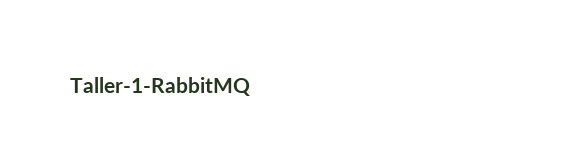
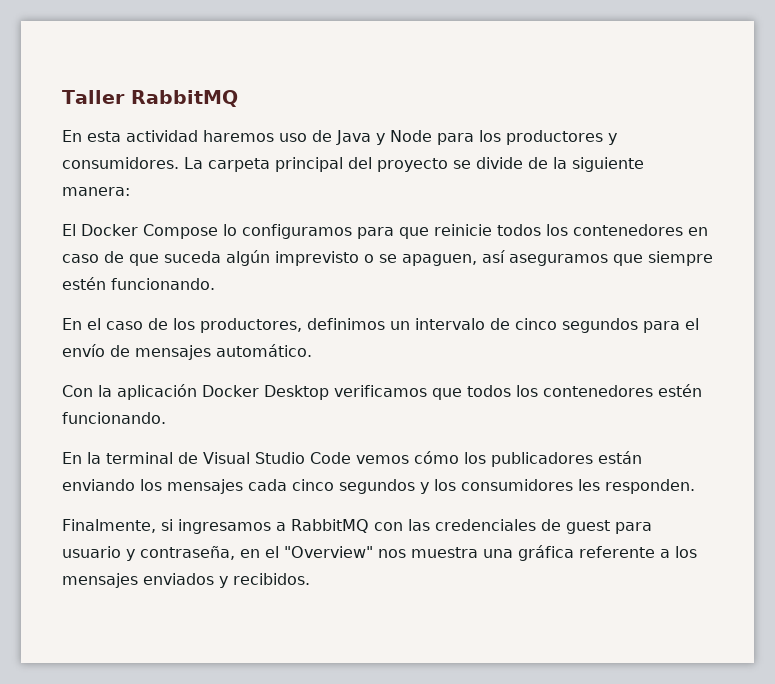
[70,77,250,96] Taller-1-RabbitMQ -> [62,90,238,107] [62,130,617,145] [62,157,644,172] [62,187,130,196] [62,224,708,239] [62,250,713,266] [62,277,215,290] [62,318,699,333] [62,344,312,360] [62,384,702,400] [62,412,166,424] [62,451,642,467] [62,479,695,494] [62,519,652,534] [62,545,697,561] [62,573,310,588] Taller RabbitMQ // En esta actividad haremos uso de Java y Node para los productores y consumidores. La carpeta principal del proyecto se divide de la siguiente manera: // El Docker Compose lo configuramos para que reinicie todos los contenedores en caso de que suceda algún imprevisto o se apaguen, así aseguramos que siempre estén funcionando. // En el caso de los productores, definimos un intervalo de cinco segundos para el envío de mensajes automático. // Con la aplicación Docker Desktop verificamos que todos los contenedores estén funcionando. // En la terminal de Visual Studio Code vemos cómo los publicadores están enviando los mensajes cada cinco segundos y los consumidores les responden. // Finalmente, si ingresamos a RabbitMQ con las credenciales de guest para usuario y contraseña, en el "Overview" nos muestra una gráfica referente a los mensajes enviados y recibidos.

